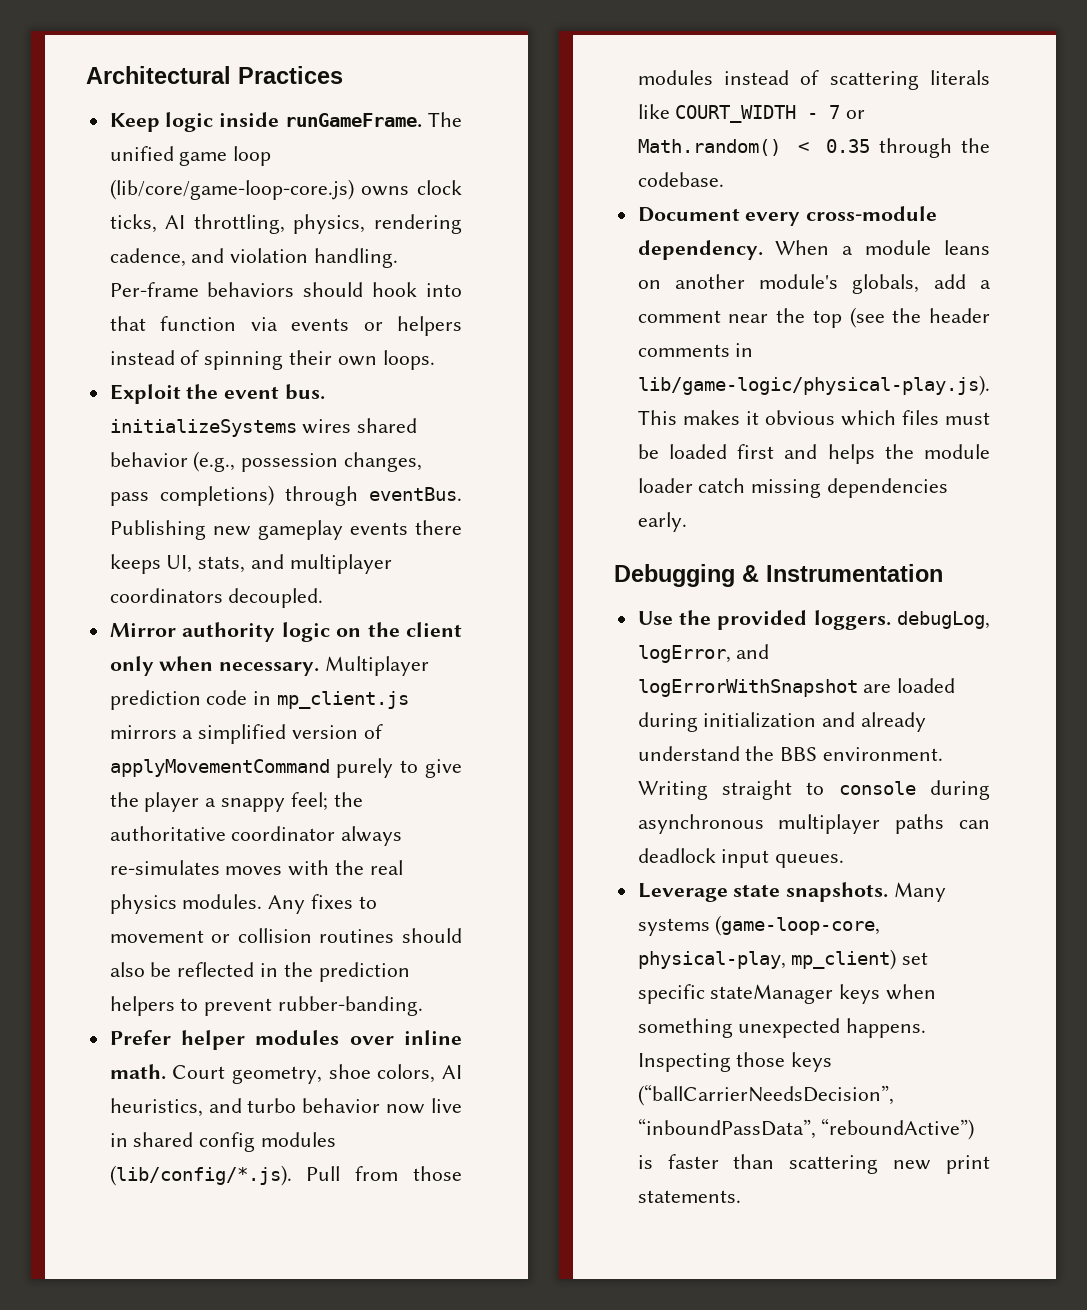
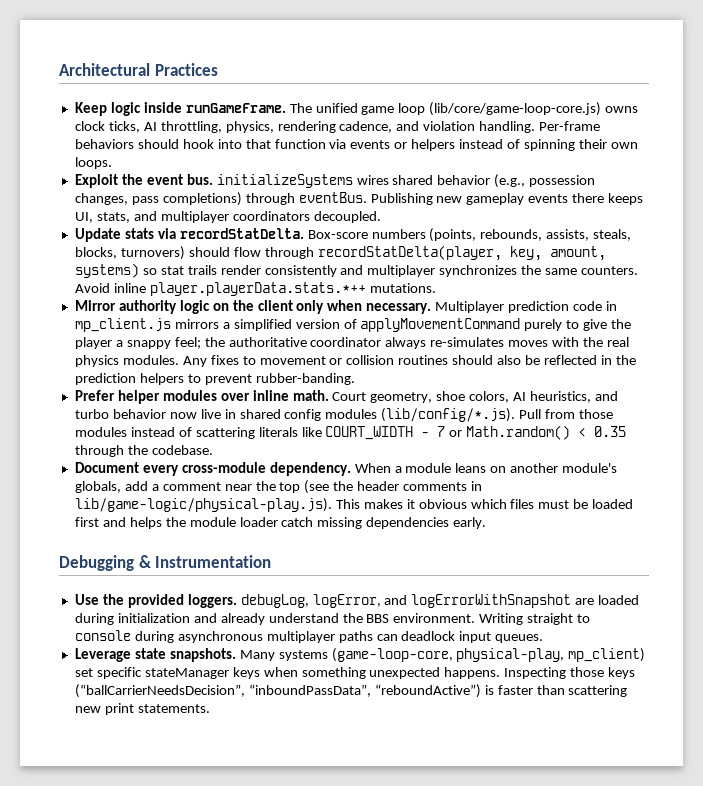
(324, 598) none -> [74,228,632,242] [74,245,606,261] [74,263,639,278] [74,282,436,296] // Update stats via recordStatDelta. Box-score numbers (points, rebounds, assists, steals, blocks, turnovers) should flow through recordStatDelta(player, key, amount, systems) so stat trails render consistently and multiplayer synchronizes the same counters. Avoid inline player.playerData.stats.*++ mutations.

